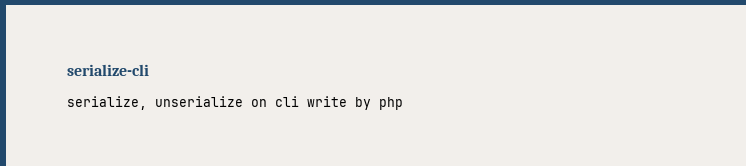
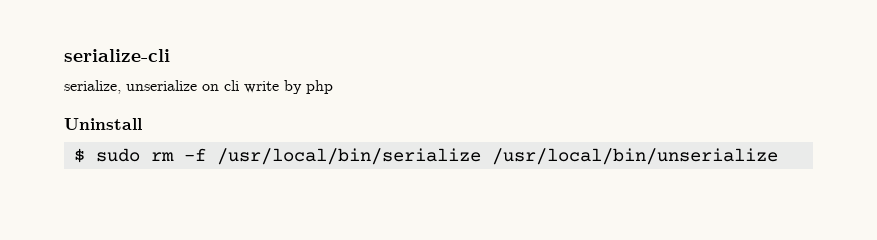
(403, 103) none -> [64,118,142,130] [73,148,778,165] // Uninstall // $ sudo rm -f /usr/local/bin/serialize /usr/local/bin/unserialize

